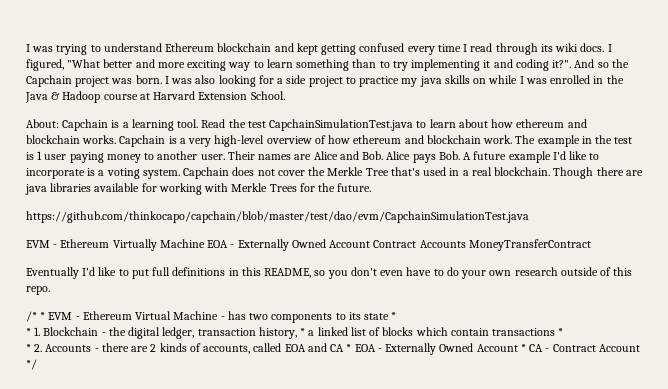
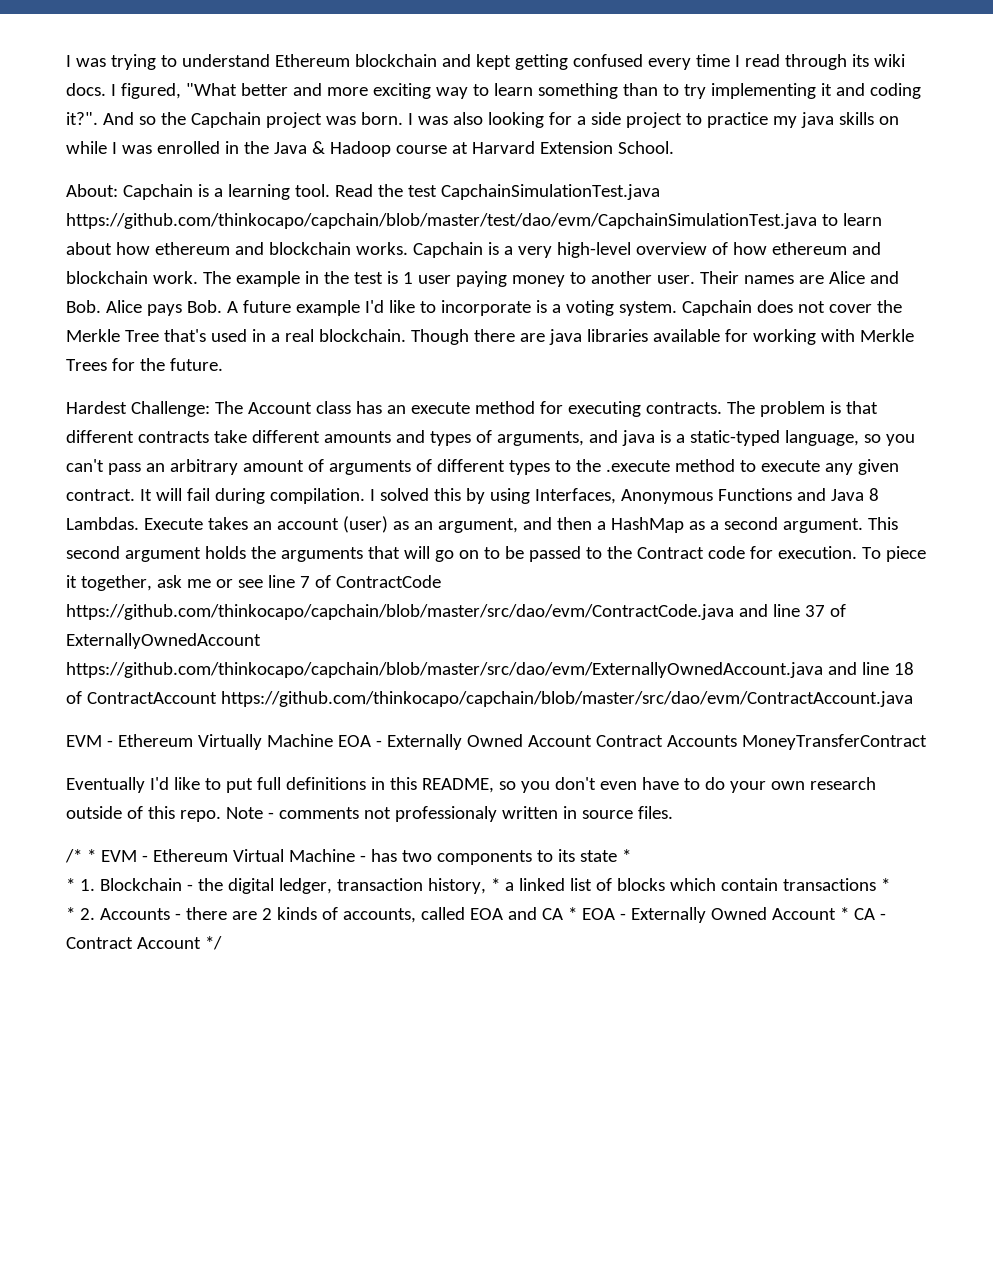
(414, 125) none -> [66,213,817,229] https://github.com/thinkocapo/capchain/blob/master/test/dao/evm/CapchainSimulationTest.java
[26,211,529,223] https://github.com/thinkocapo/capchain/blob/master/test/dao/evm/CapchainSimulationTest.java -> [66,401,878,417] [66,430,915,446] [66,459,899,475] [66,488,879,504] [66,516,898,533] [66,546,926,562] [66,575,441,591] [66,604,846,620] [66,633,261,649] [66,662,914,678] [66,691,913,707] Hardest Challenge: The Account class has an execute method for executing contracts. The problem is that different contracts take different amounts and types of arguments, and java is a static-typed language, so you can't pass an arbitrary amount of arguments of different types to the .execute method to execute any given contract. It will fail during compilation. I solved this by using Interfaces, Anonymous Functions and Java 8 Lambdas. Execute takes an account (user) as an argument, and then a HashMap as a second argument. This second argument holds the arguments that will go on to be passed to the Contract code for execution. To piece it together, ask me or see line 7 of ContractCode https://github.com/thinkocapo/capchain/blob/master/src/dao/evm/ContractCode.java and line 37 of ExternallyOwnedAccount https://github.com/thinkocapo/capchain/blob/master/src/dao/evm/ExternallyOwnedAccount.java and line 18 of ContractAccount https://github.com/thinkocapo/capchain/blob/master/src/dao/evm/ContractAccount.java
(50, 290) none -> [225,806,673,822] Note - comments not professionaly written in source files.

